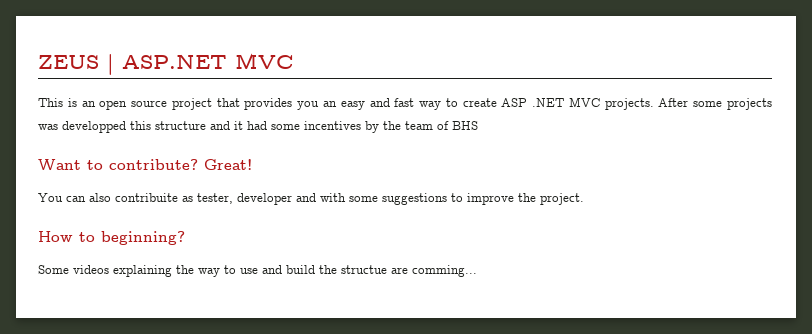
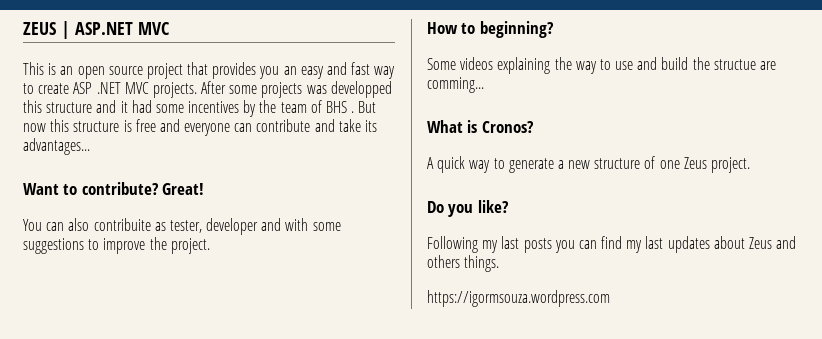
(478, 125) none -> [351,101,377,113] [23,119,378,136] [23,138,90,155] . But now this structure is free and everyone can contribute and take its advantages...
(477, 271) none -> [427,120,534,133] [427,156,751,173] [427,200,509,217] [427,236,797,253] [427,255,500,272] [427,290,610,307] // What is Cronos? // A quick way to generate a new structure of one Zeus project. // Do you like? // Following my last posts you can find my last updates about Zeus and others things. // https://igormsouza.wordpress.com

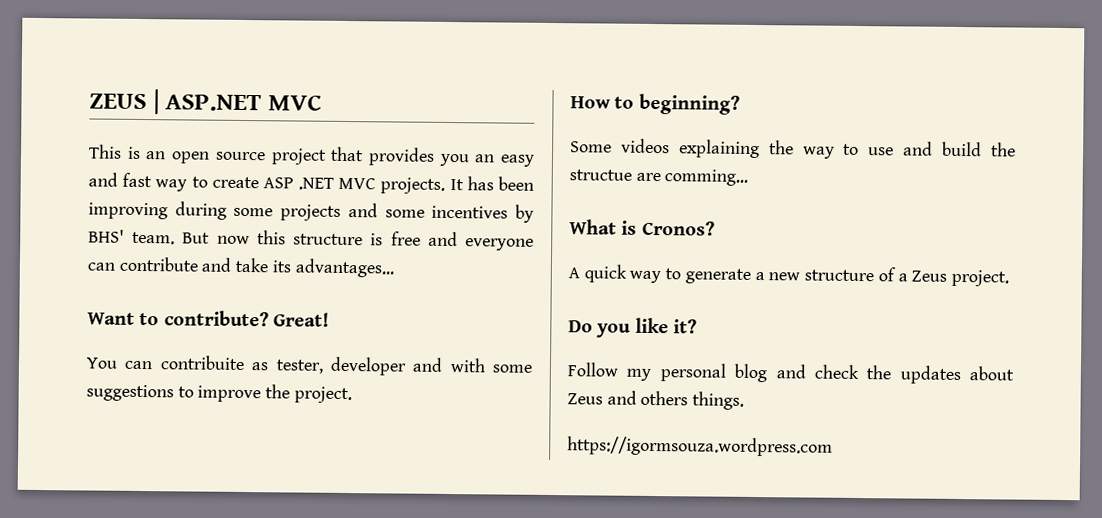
[201,81,392,98] [23,100,355,117] After some projects was developped this structure and it had some incentives by the team of BHS . -> [449,176,534,191] [88,201,534,223] [88,229,176,245] It has been improving during some projects and some incentives by BHS' team.
[68,218,90,231] also -> (153, 365) none
[659,160,680,169] one -> [897,273,908,282] a
[477,200,509,213] [427,236,664,253] like? // Following my last posts you can find my last -> [634,317,697,334] [567,362,892,383] like it? // Follow my personal blog and check the

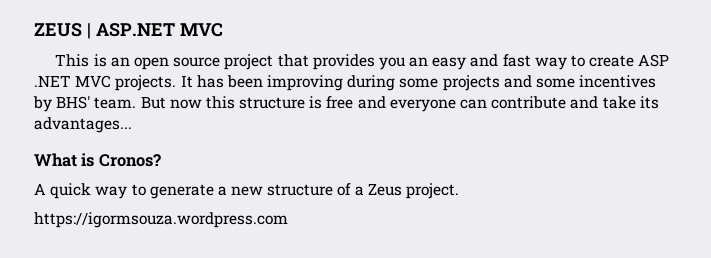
[87,310,329,327] [86,355,532,376] [86,384,352,404] [570,93,740,115] [570,138,1017,159] [569,169,749,186] // Want to contribute? Great! // You can contribuite as tester, developer and with some suggestions to improve the project. // How to beginning? // Some videos explaining the way to use and build the structue are comming... -> (132, 125) none
[568,317,697,338] [567,362,1014,385] [567,390,745,410] // Do you like it? // Follow my personal blog and check the updates about Zeus and others things. -> (460, 191) none

